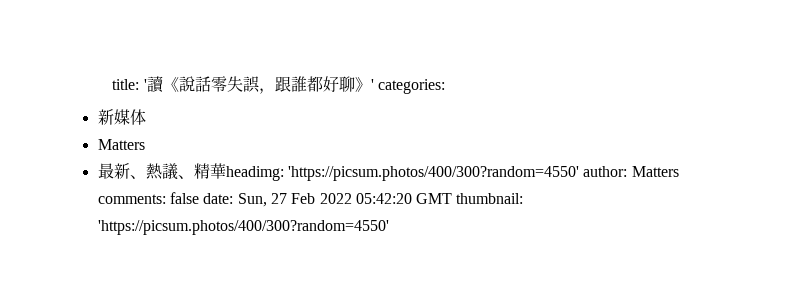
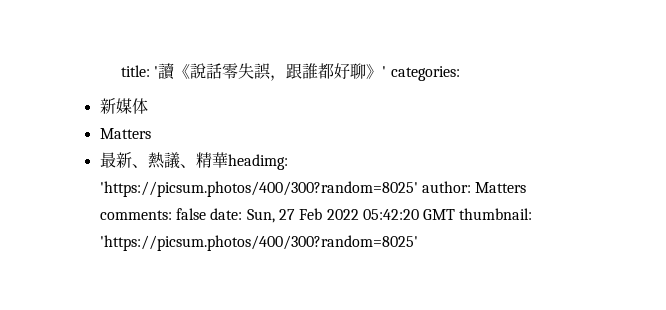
[287,166,579,181] 'https://picsum.photos/400/300?random=4550' -> [99,181,418,197] 'https://picsum.photos/400/300?random=8025'
[97,220,389,235] 'https://picsum.photos/400/300?random=4550' -> [99,235,418,251] 'https://picsum.photos/400/300?random=8025'

